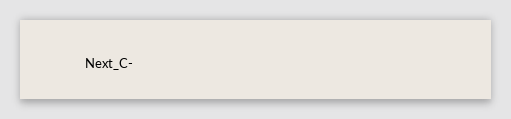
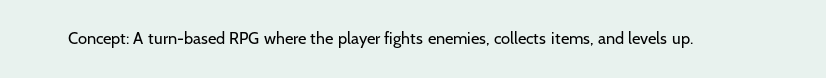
[85,58,133,70] Next_C- -> [68,31,693,48] Concept: A turn-based RPG where the player fights enemies, collects items, and levels up.

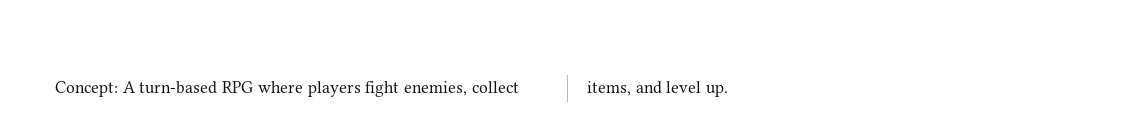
[310,31,547,48] the player fights enemies, collects -> [307,81,519,97] players fight enemies, collect
[628,31,668,44] levels -> [666,81,702,93] level

